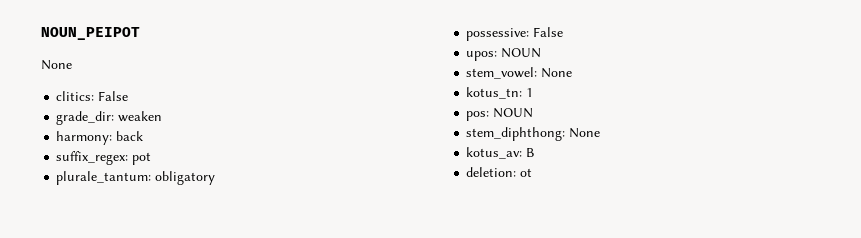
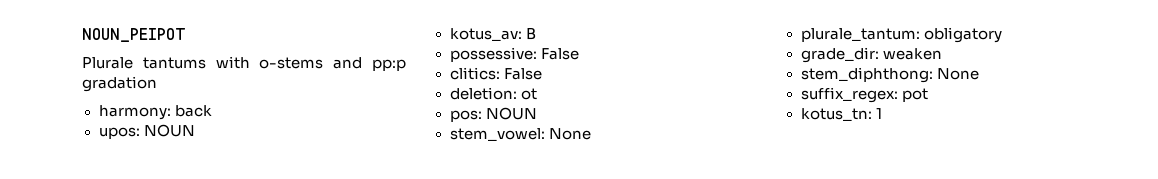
[41,60,72,70] [56,91,129,101] [56,111,163,125] [56,131,144,145] [56,151,152,165] [56,171,216,185] [466,27,564,41] [466,48,542,61] [466,67,573,79] [466,87,534,99] [466,108,534,121] [466,127,601,141] [466,147,536,159] [466,167,533,177] None // clitics: False // grade_dir: weaken // harmony: back // suffix_regex: pot // plurale_tantum: obligatory // possessive: False // upos: NOUN // stem_vowel: None // kotus_tn: 1 // pos: NOUN // stem_diphthong: None // kotus_av: B // deletion: ot -> [82,56,407,71] [82,76,157,92] [98,105,212,120] [98,124,195,139] [449,28,536,41] [449,47,579,62] [449,67,542,80] [449,87,537,100] [449,107,537,122] [449,128,591,141] [800,27,1002,43] [800,47,942,63] [800,67,979,83] [800,87,928,103] [800,108,882,121] Plurale tantums with o-stems and pp:p gradation // harmony: back // upos: NOUN // kotus_av: B // possessive: False // clitics: False // deletion: ot // pos: NOUN // stem_vowel: None // plurale_tantum: obligatory // grade_dir: weaken // stem_diphthong: None // suffix_regex: pot // kotus_tn: 1

